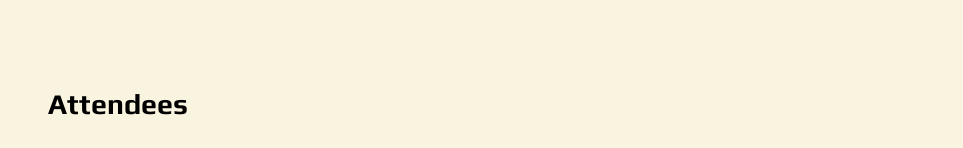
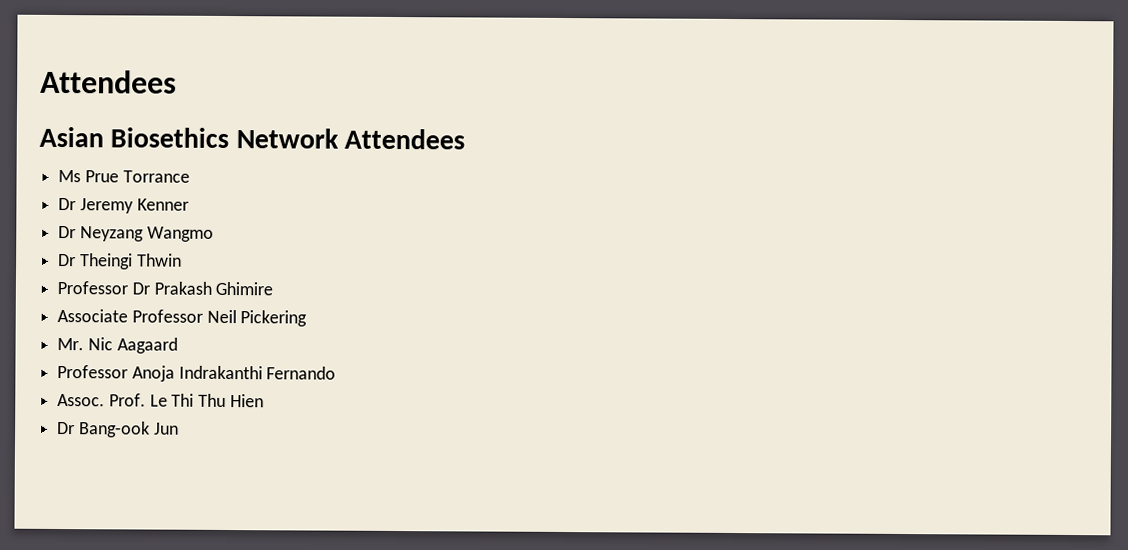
[48,94,188,115] Attendees -> [40,69,177,94] [39,126,466,150] [58,169,190,183] [58,197,189,214] [58,225,214,242] [58,253,182,270] [57,280,274,296] [57,308,308,327] [57,337,178,354] [57,364,337,382] [57,393,264,408] [57,421,179,438] Attendees // Asian Biosethics Network Attendees // Ms Prue Torrance // Dr Jeremy Kenner // Dr Neyzang Wangmo // Dr Theingi Thwin // Professor Dr Prakash Ghimire // Associate Professor Neil Pickering // Mr. Nic Aagaard // Professor Anoja Indrakanthi Fernando // Assoc. Prof. Le Thi Thu Hien // Dr Bang-ook Jun

